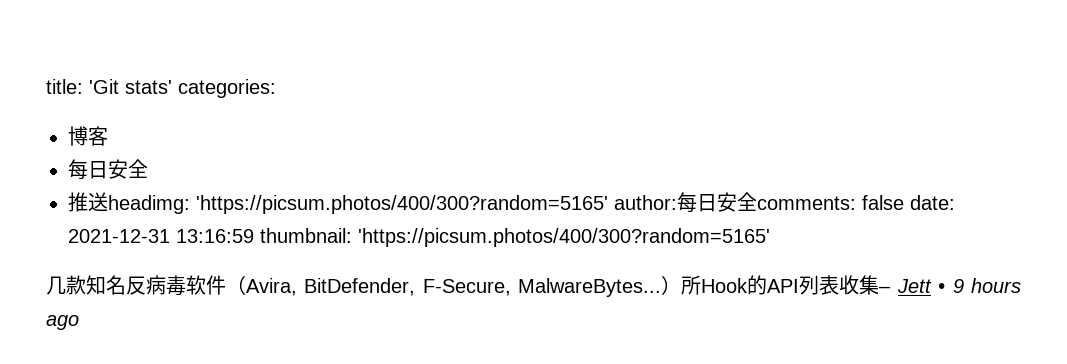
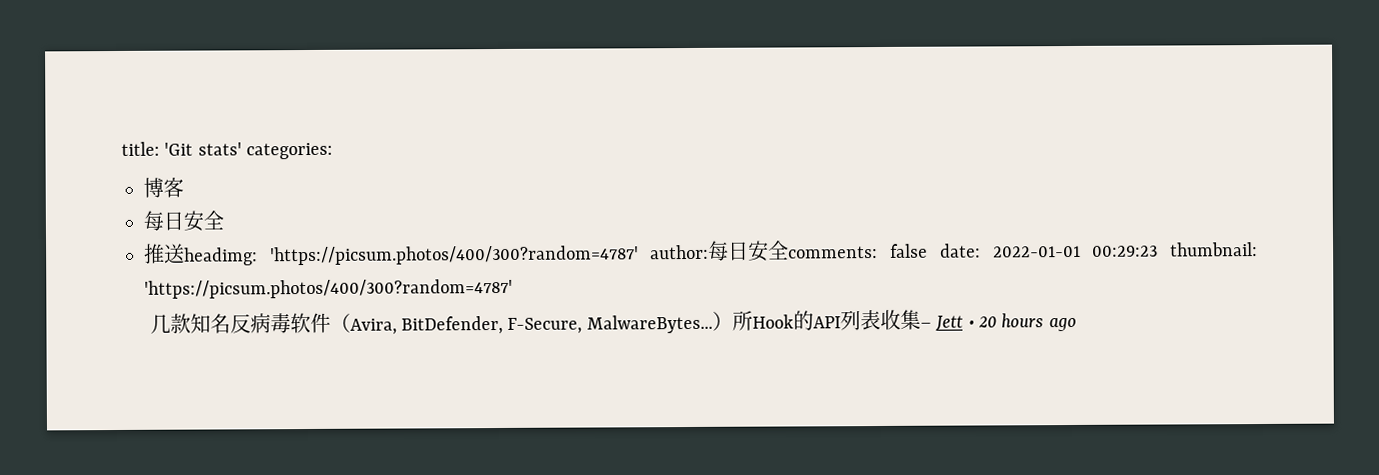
[196,195,608,214] 'https://picsum.photos/400/300?random=5165' -> [269,245,639,266] 'https://picsum.photos/400/300?random=4787'
[68,228,770,247] 2021-12-31 13:16:59 thumbnail: 'https://picsum.photos/400/300?random=5165' -> [992,242,1259,258] [144,278,513,299] 2022-01-01 00:29:23 thumbnail: 'https://picsum.photos/400/300?random=4787'
[952,279,964,293] 9 -> [977,316,997,328] 20

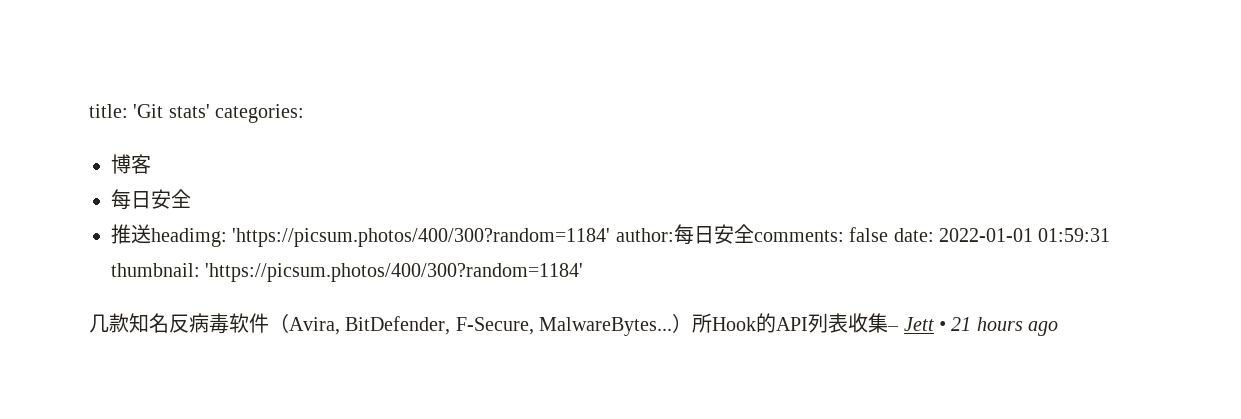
[269,245,639,266] 'https://picsum.photos/400/300?random=4787' -> [232,228,611,247] 'https://picsum.photos/400/300?random=1184'
[1092,242,1259,257] [144,278,513,299] 00:29:23 thumbnail: 'https://picsum.photos/400/300?random=4787' -> [1038,228,1111,242] [111,263,584,282] 01:59:31 thumbnail: 'https://picsum.photos/400/300?random=1184'
[977,316,997,328] 20 -> [951,317,972,331] 21

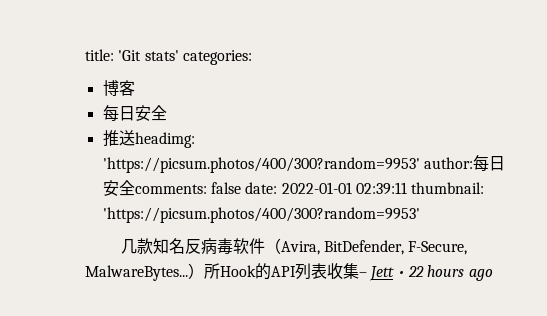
[232,228,611,247] 'https://picsum.photos/400/300?random=1184' -> [102,157,420,173] 'https://picsum.photos/400/300?random=9953'
[1038,228,1111,242] [111,263,584,282] 01:59:31 thumbnail: 'https://picsum.photos/400/300?random=1184' -> [355,182,485,195] [102,207,420,223] 02:39:11 thumbnail: 'https://picsum.photos/400/300?random=9953'
[951,317,972,331] 21 -> [407,266,424,277] 22

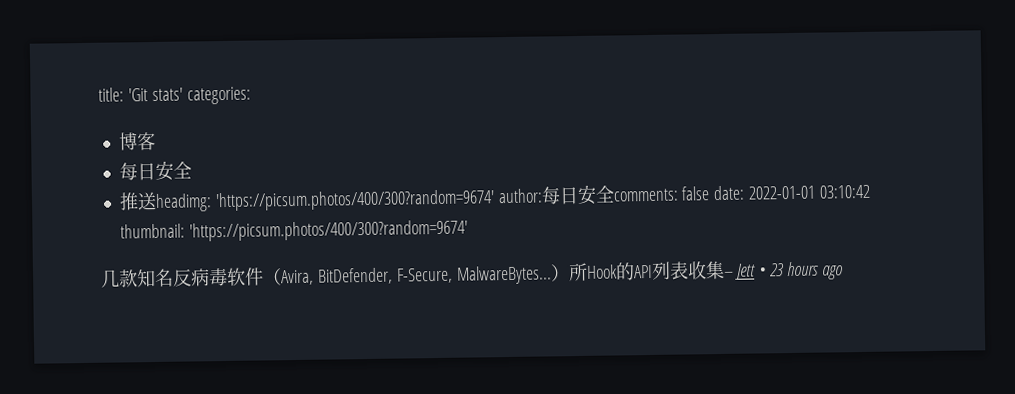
[102,157,420,173] 'https://picsum.photos/400/300?random=9953' -> [214,189,495,212] 'https://picsum.photos/400/300?random=9674'
[355,182,485,195] [102,207,420,223] 02:39:11 thumbnail: 'https://picsum.photos/400/300?random=9953' -> [818,184,871,199] [119,219,468,242] 03:10:42 thumbnail: 'https://picsum.photos/400/300?random=9674'
[407,266,424,277] 22 -> [768,263,786,277] 23

